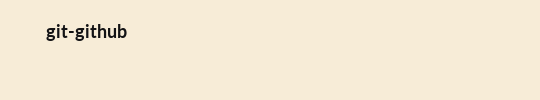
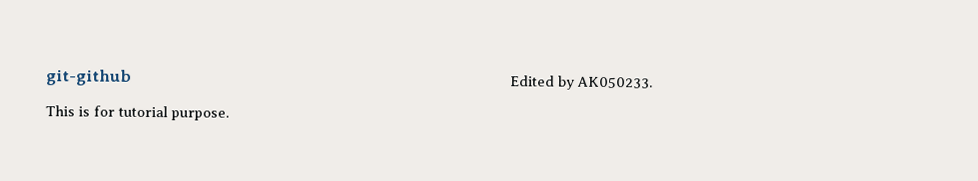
(127, 32) none -> [45,105,229,121] [510,75,653,90] // This is for tutorial purpose. // Edited by AK050233.

